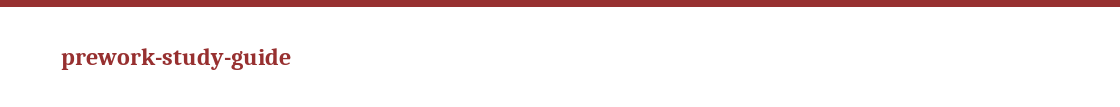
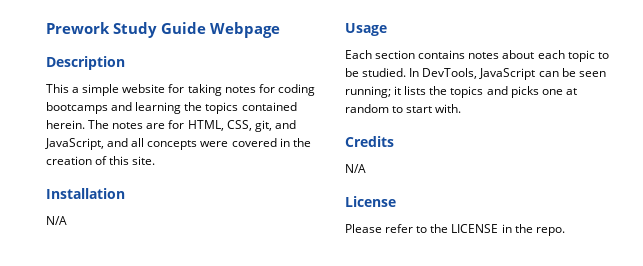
[61,48,291,70] prework-study-guide -> [46,22,280,38] [46,56,125,70] [46,84,315,96] [46,102,297,114] [46,120,296,132] [45,138,311,150] [46,156,156,165] [46,188,125,199] [46,216,67,225] [345,23,387,36] [345,50,609,62] [345,68,606,80] [345,86,577,98] [345,104,462,113] [345,136,394,147] [345,164,366,173] [345,196,396,207] [345,224,565,236] Prework Study Guide Webpage // Description // This a simple website for taking notes for coding bootcamps and learning the topics contained herein. The notes are for HTML, CSS, git, and JavaScript, and all concepts were covered in the creation of this site. // Installation // N/A // Usage // Each section contains notes about each topic to be studied. In DevTools, JavaScript can be seen running; it lists the topics and picks one at random to start with. // Credits // N/A // License // Please refer to the LICENSE in the repo.

